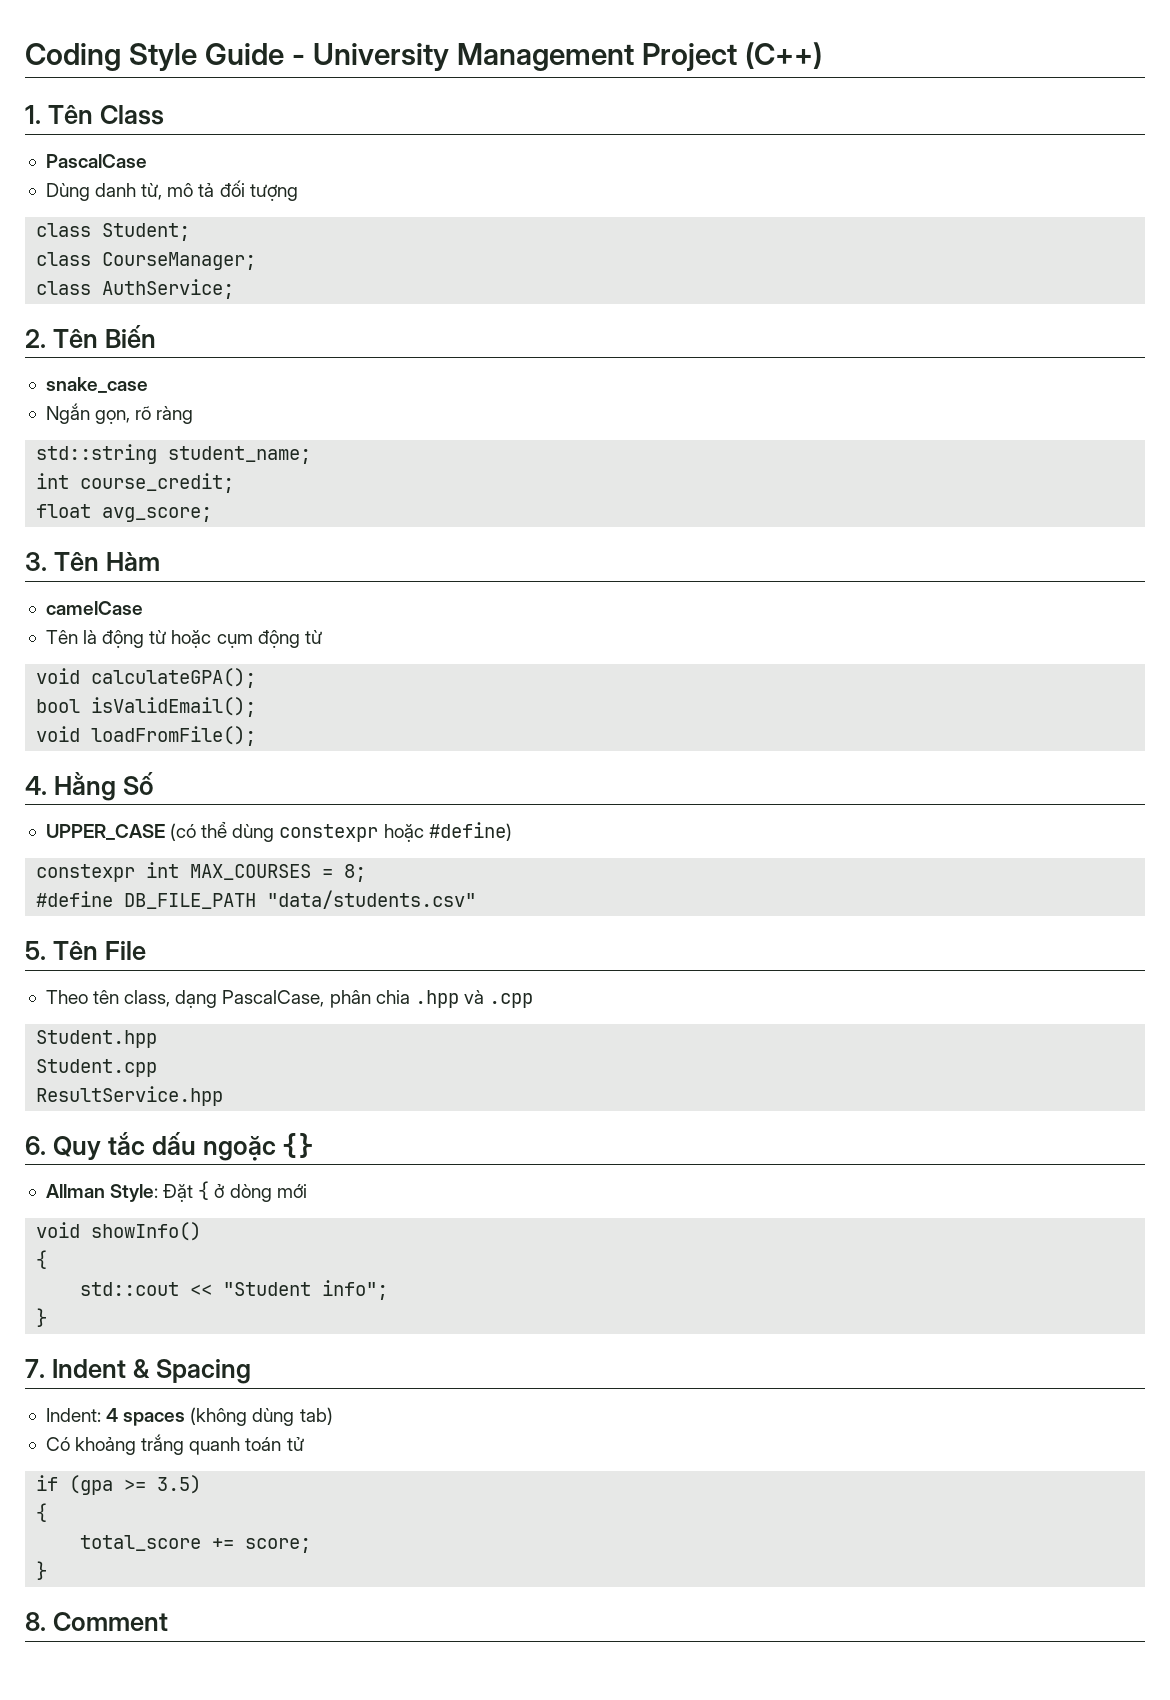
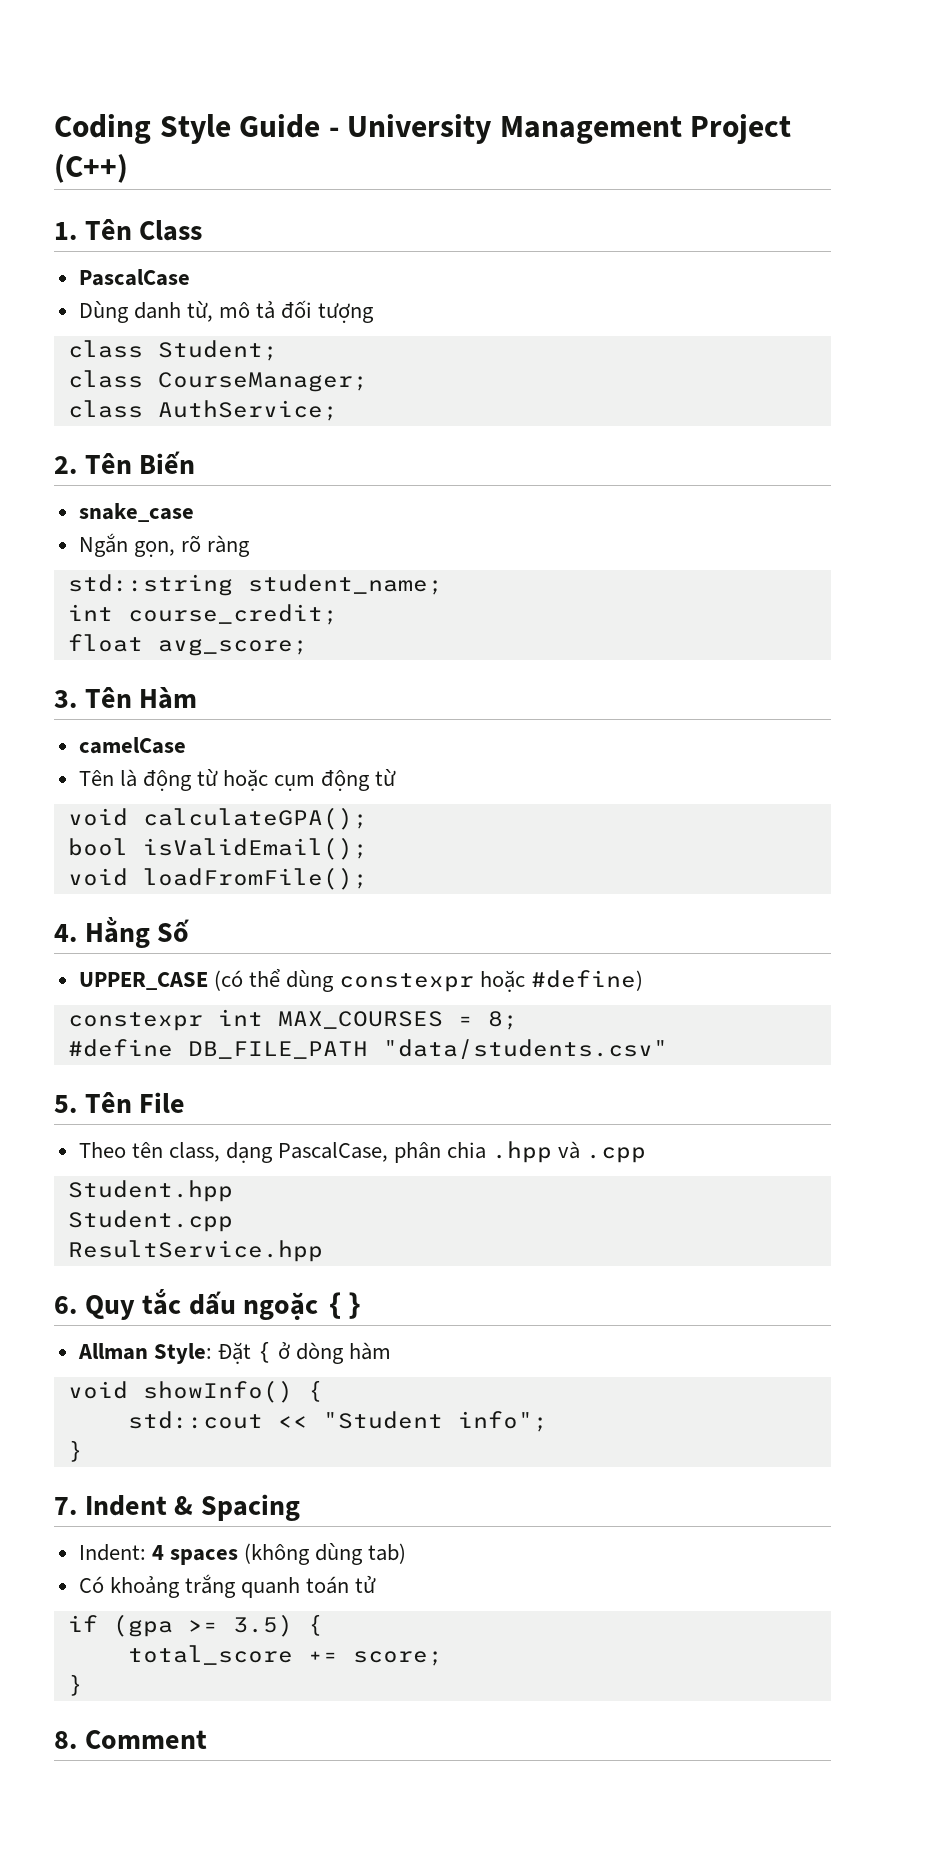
[276,1184,307,1198] mới -> [349,1342,392,1360] hàm
(202, 1231) // -> (293, 1391) none
(202, 1484) // -> (293, 1625) none

